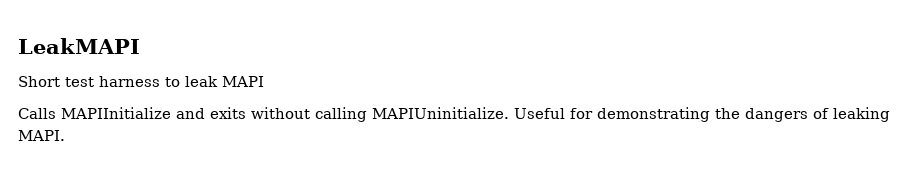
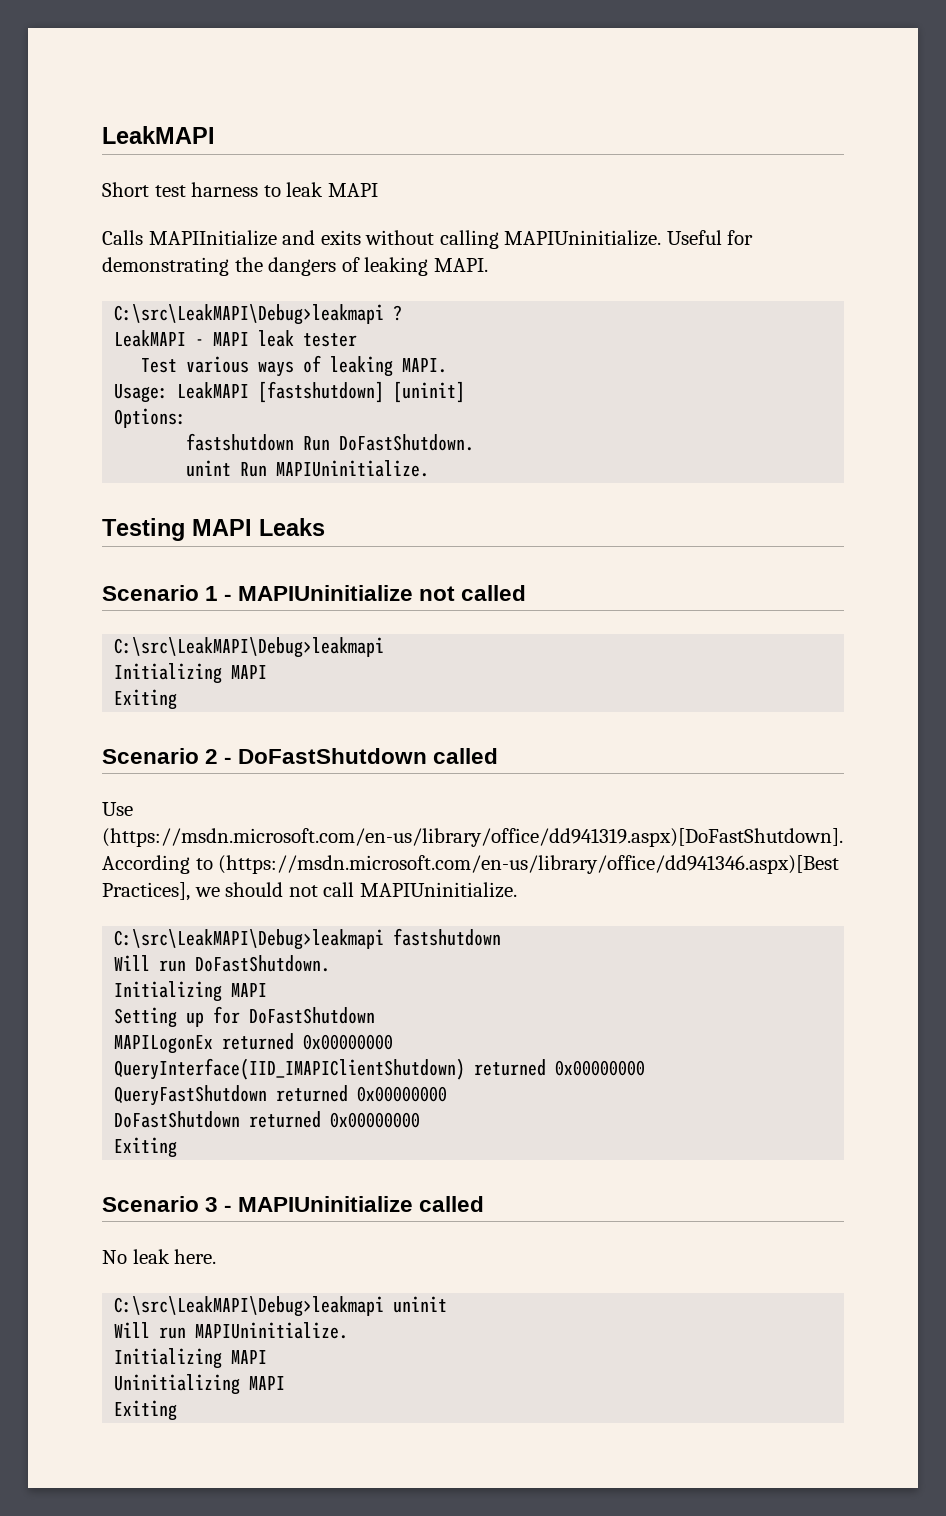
(65, 135) none -> [114,304,403,325] [114,330,358,347] [141,355,448,377] [114,381,466,403] [114,408,187,428] [186,433,475,451] [186,460,430,477] [102,518,325,541] [102,585,527,601] [114,637,385,658] [114,663,268,684] [114,689,178,710] [102,748,499,764] [102,802,133,816] [102,828,843,847] [102,855,840,874] [102,882,517,901] [114,928,502,950] [114,955,331,972] [114,981,268,1002] [114,1006,376,1028] [114,1033,394,1054] [114,1058,646,1080] [114,1085,448,1106] [114,1111,421,1128] [114,1137,178,1158] [102,1196,485,1212] [102,1249,217,1264] [114,1296,448,1317] [114,1322,349,1339] [114,1348,268,1369] [114,1374,286,1395] [114,1400,178,1421] // C:\src\LeakMAPI\Debug>leakmapi ? // LeakMAPI - MAPI leak tester // Test various ways of leaking MAPI. // Usage: LeakMAPI [fastshutdown] [uninit] // Options: // fastshutdown Run DoFastShutdown. // unint Run MAPIUninitialize. // Testing MAPI Leaks // Scenario 1 - MAPIUninitialize not called // C:\src\LeakMAPI\Debug>leakmapi // Initializing MAPI // Exiting // Scenario 2 - DoFastShutdown called // Use (https://msdn.microsoft.com/en-us/library/office/dd941319.aspx)[DoFastShutdown]. According to (https://msdn.microsoft.com/en-us/library/office/dd941346.aspx)[Best Practices], we should not call MAPIUninitialize. // C:\src\LeakMAPI\Debug>leakmapi fastshutdown // Will run DoFastShutdown. // Initializing MAPI // Setting up for DoFastShutdown // MAPILogonEx returned 0x00000000 // QueryInterface(IID_IMAPIClientShutdown) returned 0x00000000 // QueryFastShutdown returned 0x00000000 // DoFastShutdown returned 0x00000000 // Exiting // Scenario 3 - MAPIUninitialize called // No leak here. // C:\src\LeakMAPI\Debug>leakmapi uninit // Will run MAPIUninitialize. // Initializing MAPI // Uninitializing MAPI // Exiting

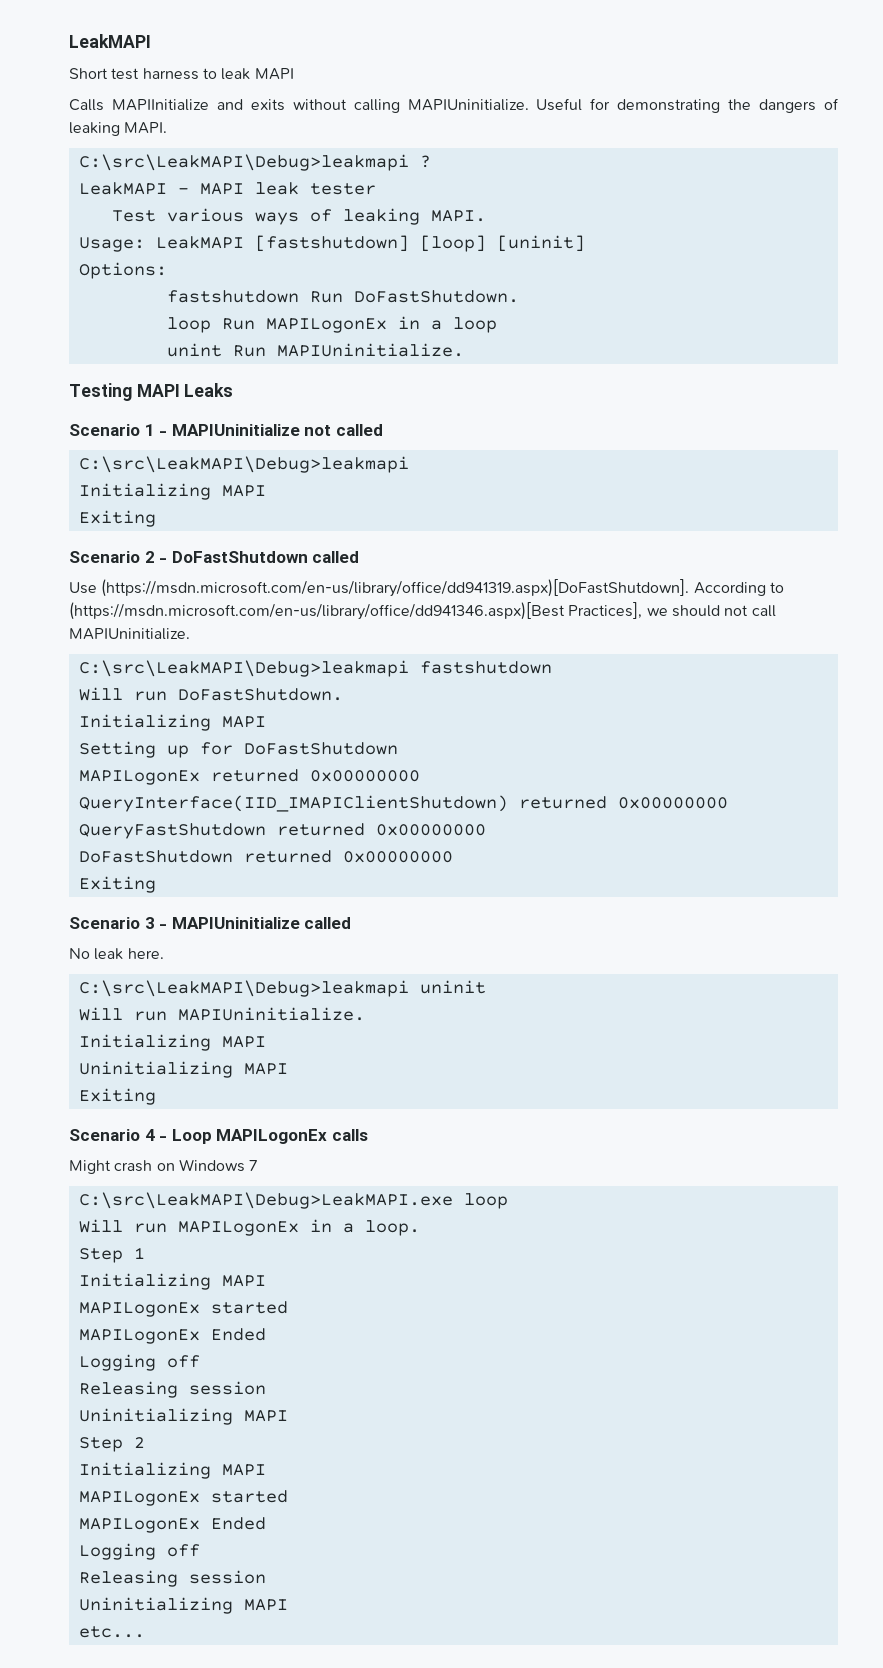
(385, 392) none -> [419,235,486,252] [loop]
(475, 442) none -> [166,316,497,333] // loop Run MAPILogonEx in a loop
(178, 1410) none -> [69,1129,368,1144] [69,1159,259,1174] [78,1192,508,1209] [78,1219,420,1236] [78,1247,145,1263] [78,1273,266,1290] [78,1301,288,1317] [78,1328,266,1344] [78,1354,200,1371] [78,1381,266,1398] [78,1408,288,1425] [78,1437,145,1452] [78,1462,266,1479] [78,1490,288,1506] [78,1517,266,1533] [78,1543,200,1560] [78,1570,266,1587] [78,1597,288,1614] [78,1626,145,1638] // Scenario 4 - Loop MAPILogonEx calls // Might crash on Windows 7 // C:\src\LeakMAPI\Debug>LeakMAPI.exe loop // Will run MAPILogonEx in a loop. // Step 1 // Initializing MAPI // MAPILogonEx started // MAPILogonEx Ended // Logging off // Releasing session // Uninitializing MAPI // Step 2 // Initializing MAPI // MAPILogonEx started // MAPILogonEx Ended // Logging off // Releasing session // Uninitializing MAPI // etc...

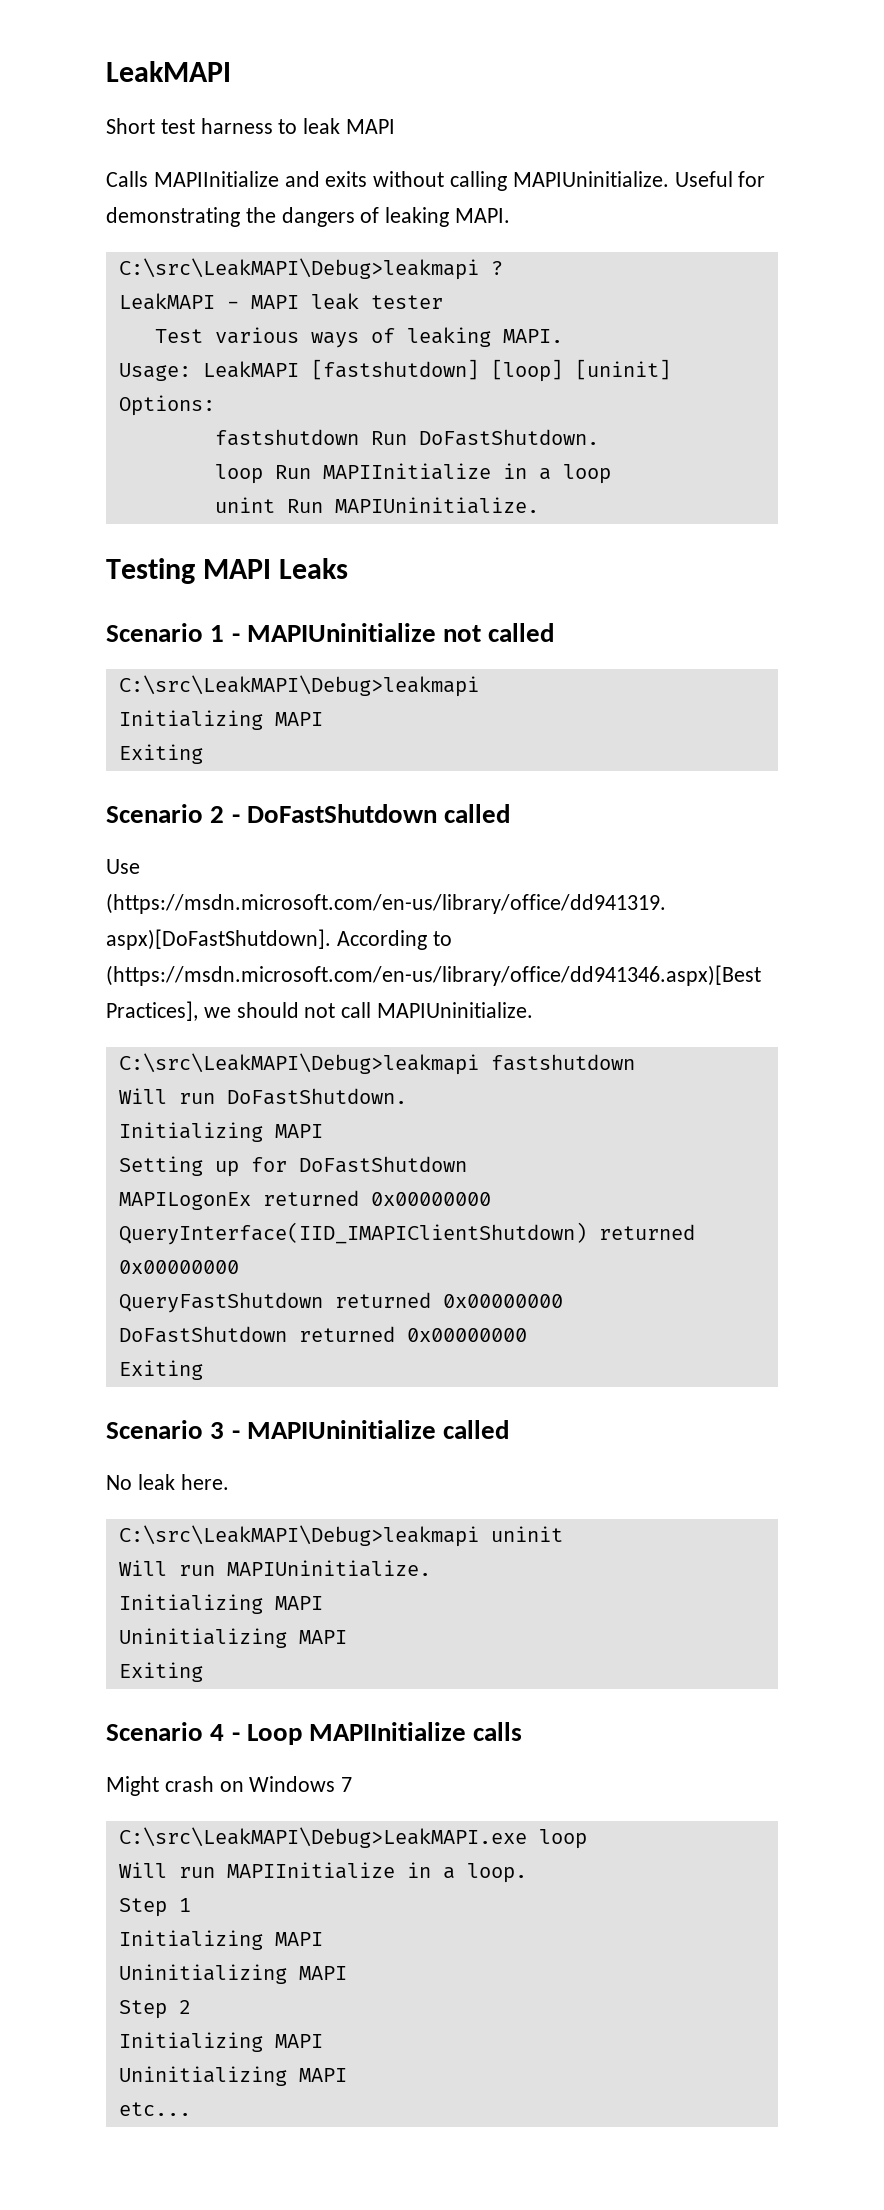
[265,318,387,333] MAPILogonEx -> [322,463,491,480] MAPIInitialize
[216,1129,328,1144] MAPILogonEx -> [309,1722,467,1741] MAPIInitialize
[177,1221,299,1236] MAPILogonEx -> [226,1862,395,1879] MAPIInitialize
[78,1301,288,1317] [78,1328,266,1344] [78,1354,200,1371] [78,1381,266,1398] // MAPILogonEx started // MAPILogonEx Ended // Logging off // Releasing session -> (323, 1939) none
[78,1490,288,1506] [78,1517,266,1533] [78,1543,200,1560] [78,1570,266,1587] // MAPILogonEx started // MAPILogonEx Ended // Logging off // Releasing session -> (323, 2041) none

